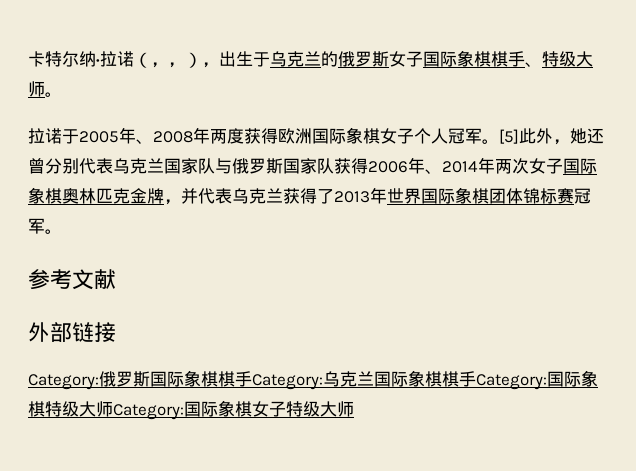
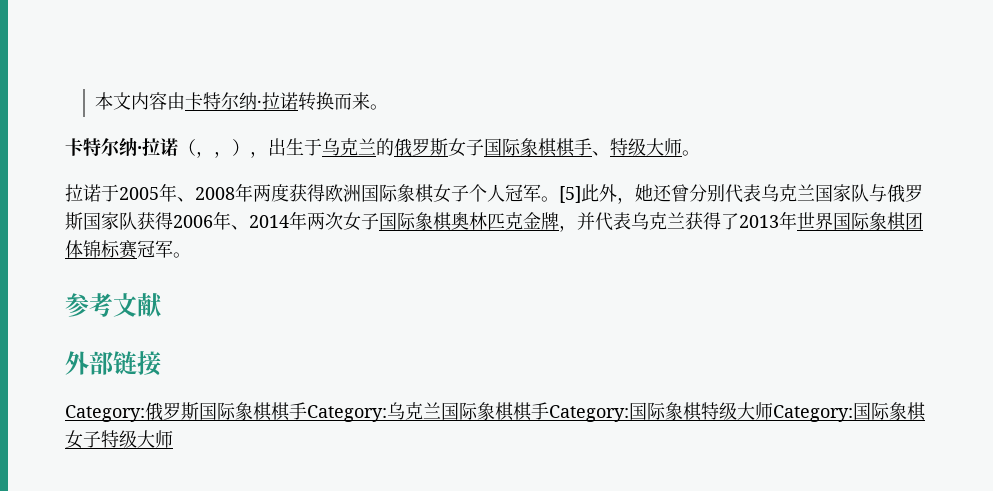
(28, 59) none -> [95,92,389,111] 本文内容由卡特尔纳·拉诺转换而来。 //

